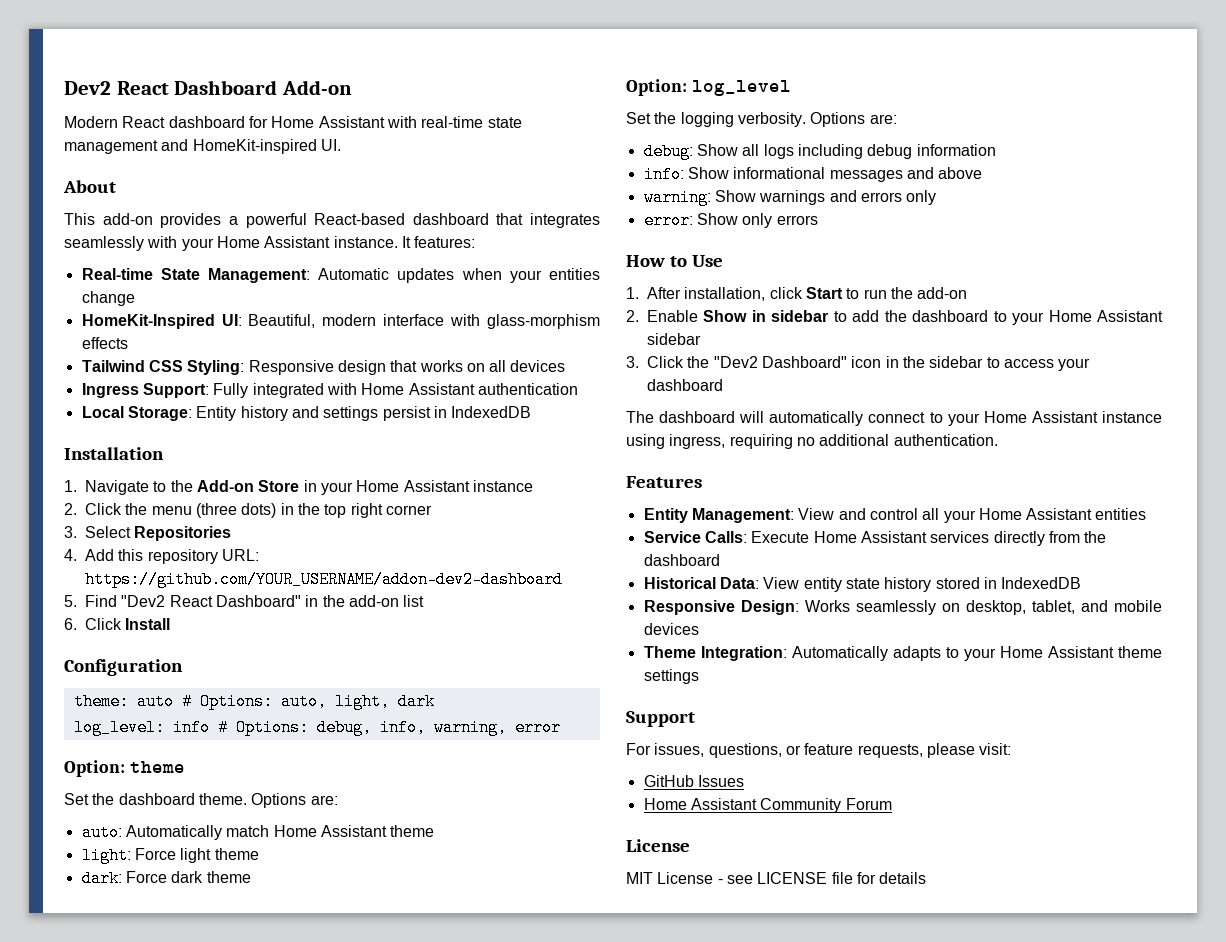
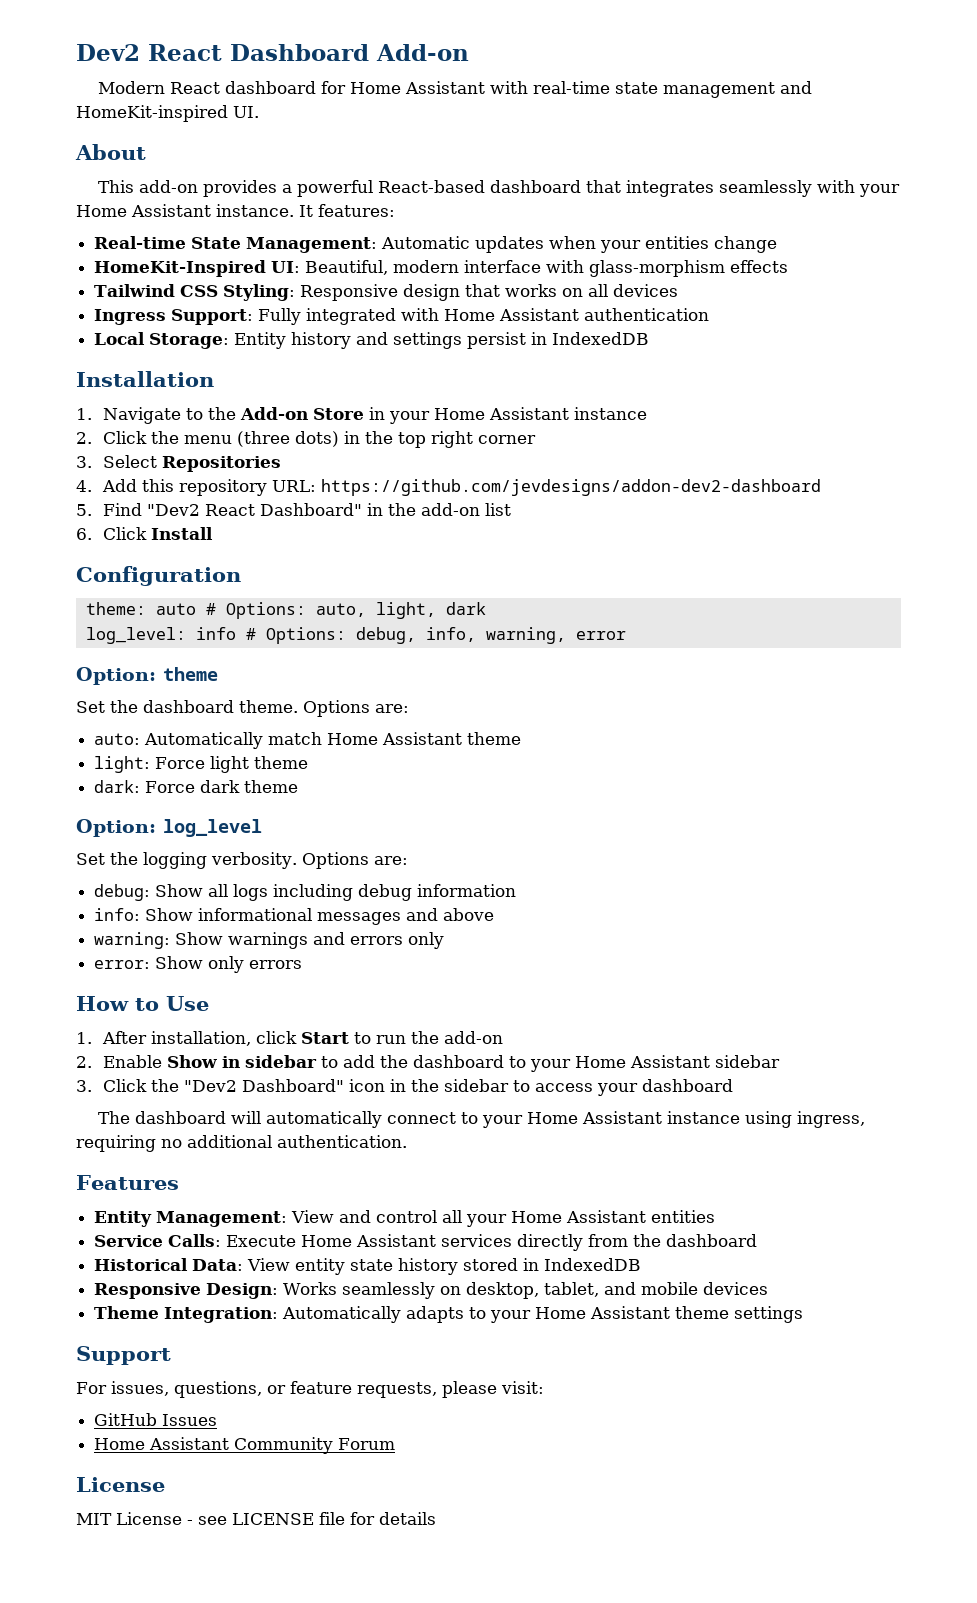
[85,571,563,588] https://github.com/YOUR_USERNAME/addon-dev2-dashboard -> [320,479,821,496] https://github.com/jevdesigns/addon-dev2-dashboard

